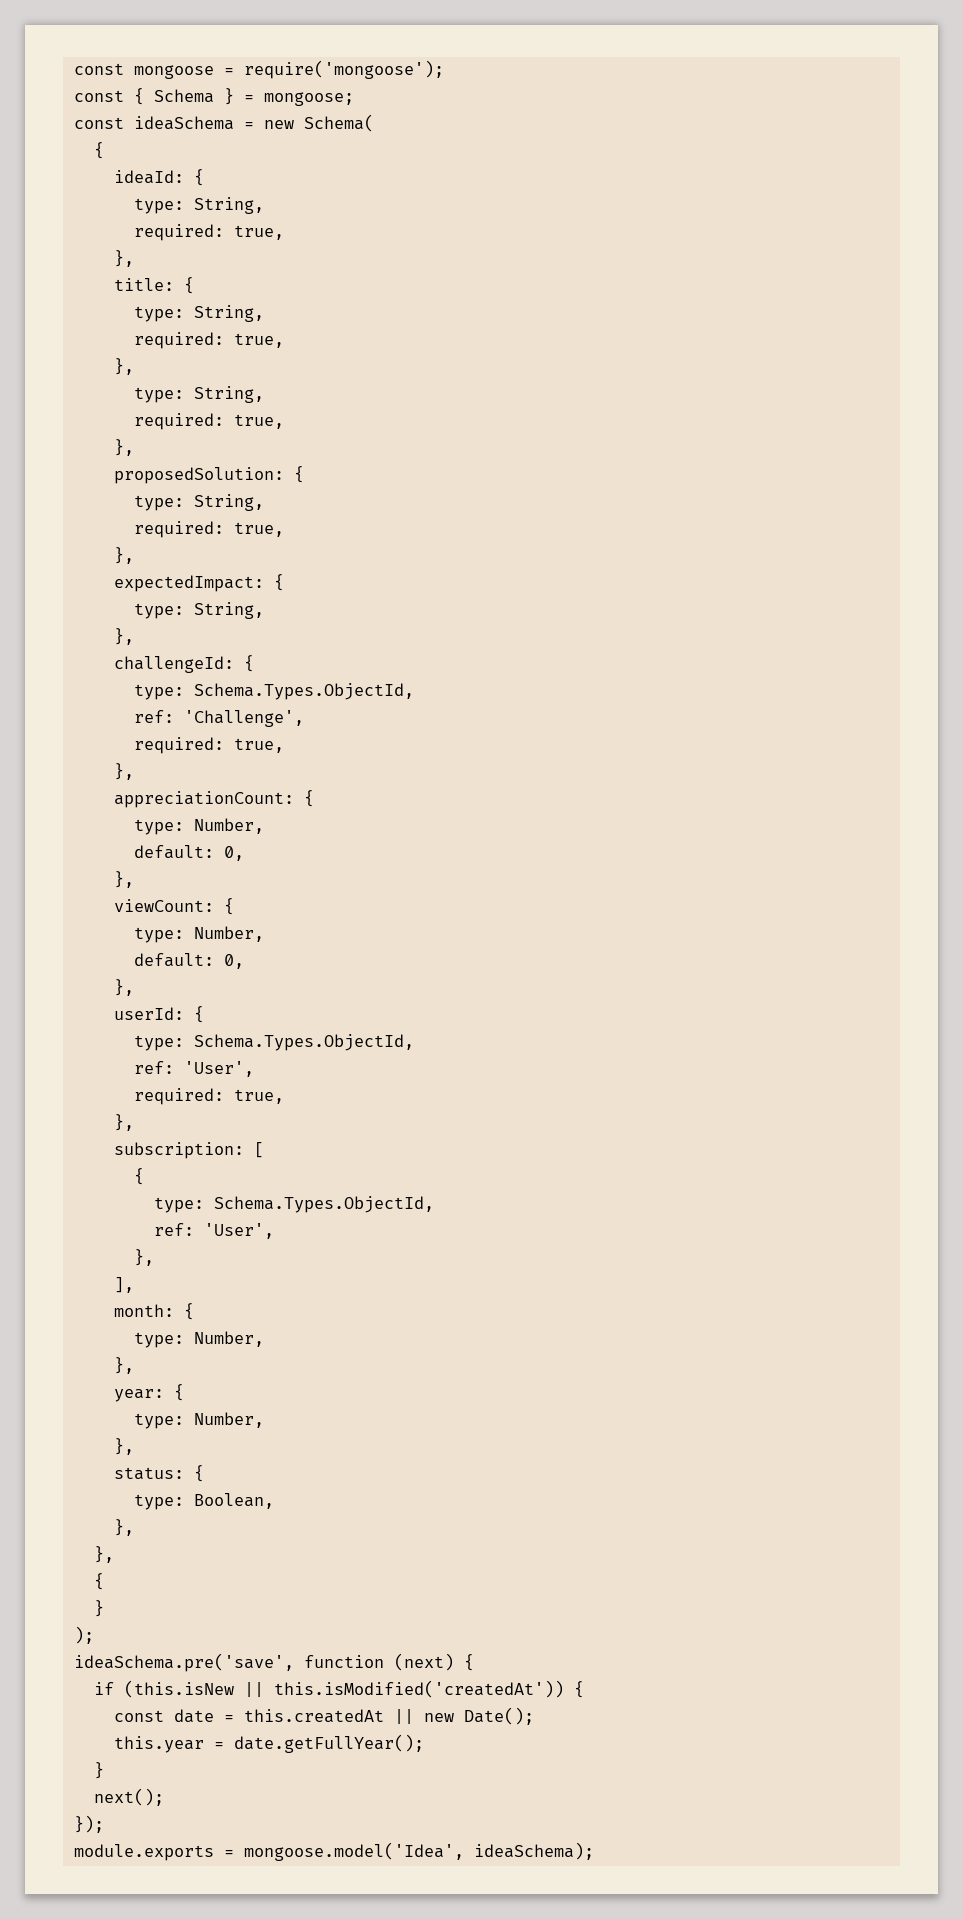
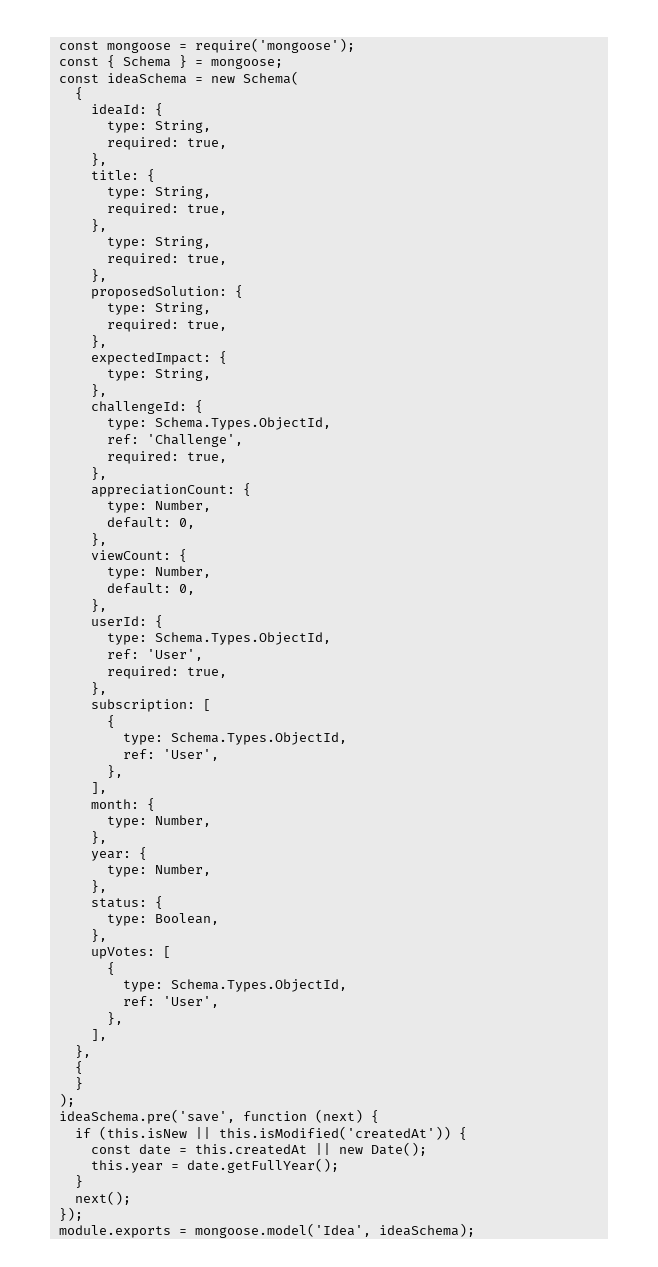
(134, 1527) none -> [90,946,171,959] [106,962,115,975] [122,979,347,992] [122,996,219,1008] [106,1012,123,1025] [90,1029,107,1041] // upVotes: [ // { // type: Schema.Types.ObjectId, // ref: 'User', // }, // ],

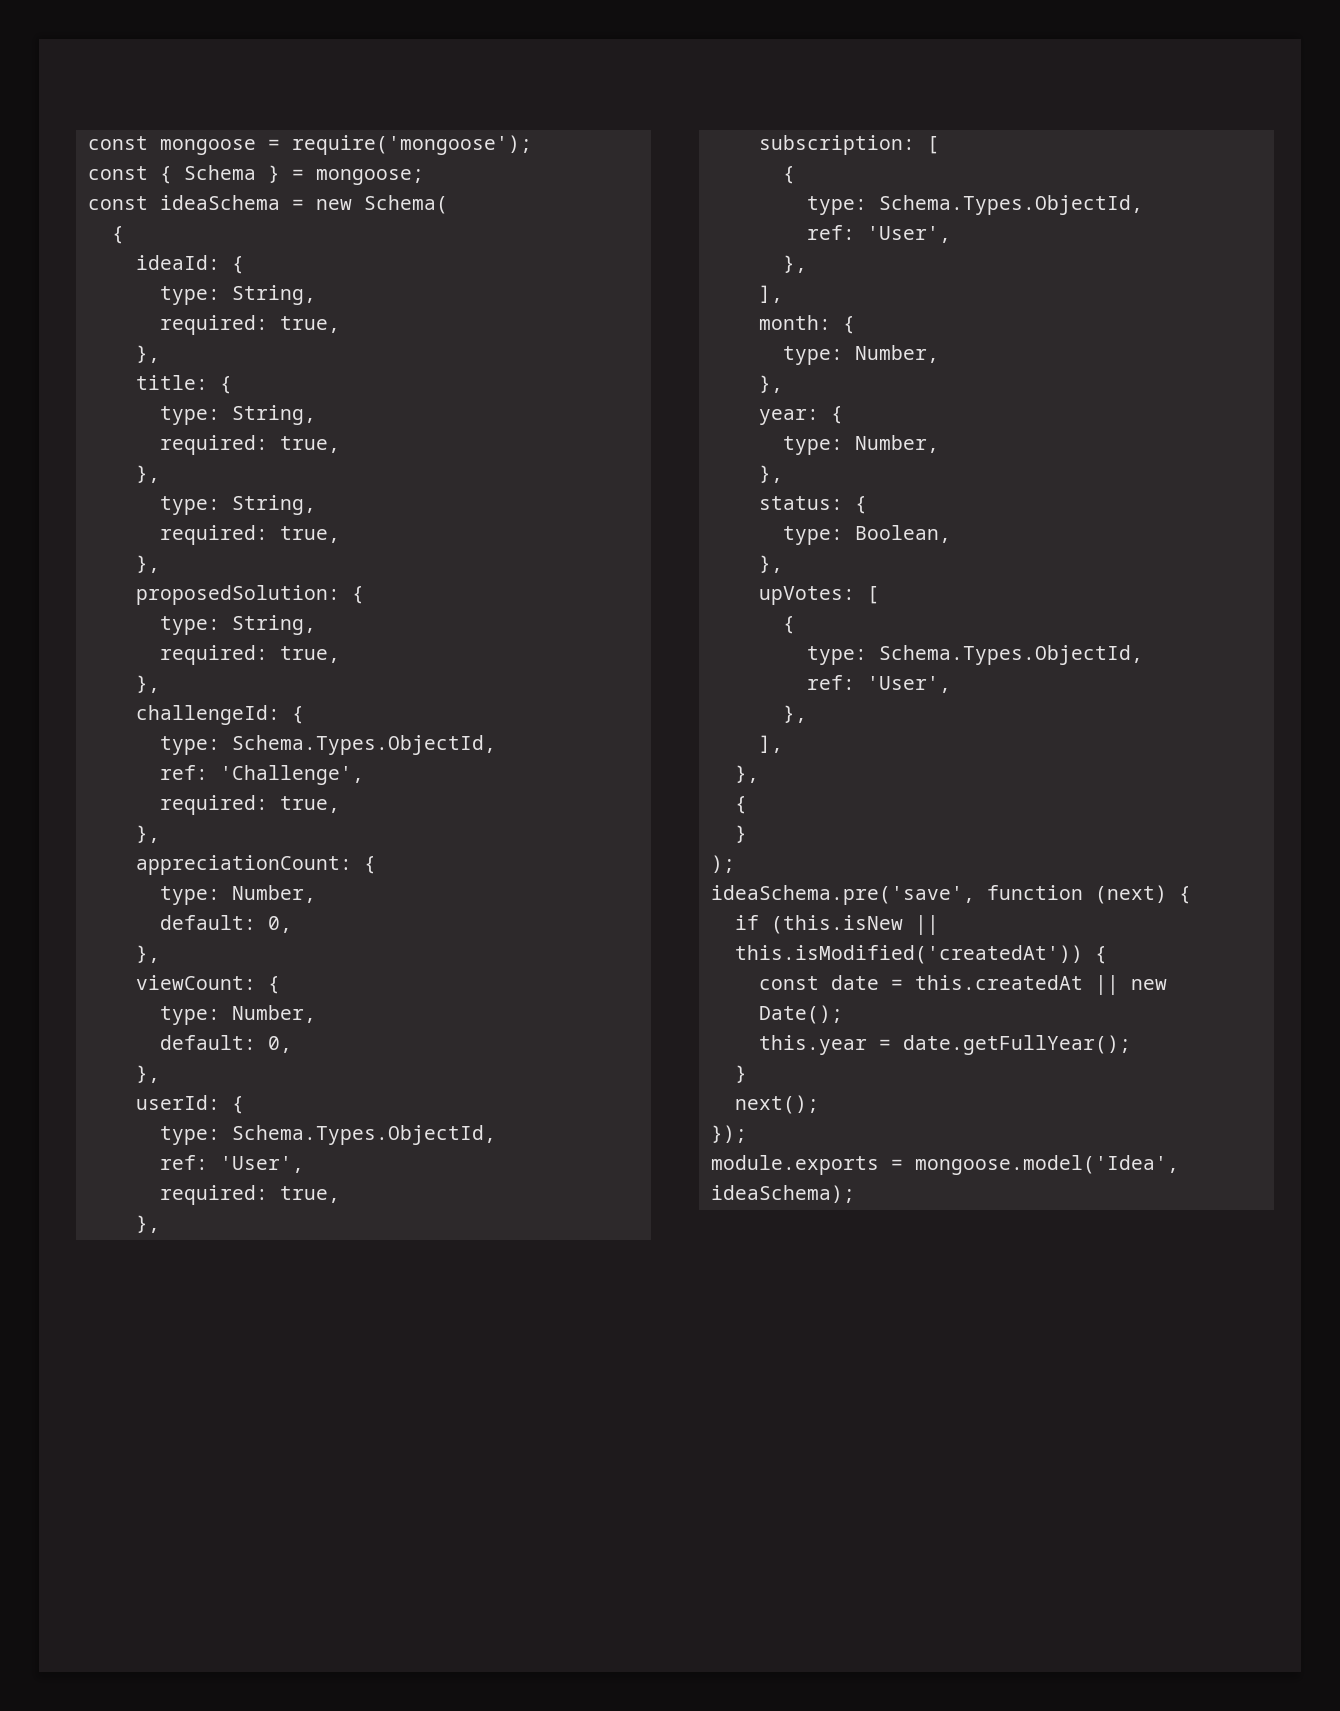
[90,351,227,365] [106,368,211,381] [90,384,107,397] // expectedImpact: { // type: String, // }, -> (161, 684) none

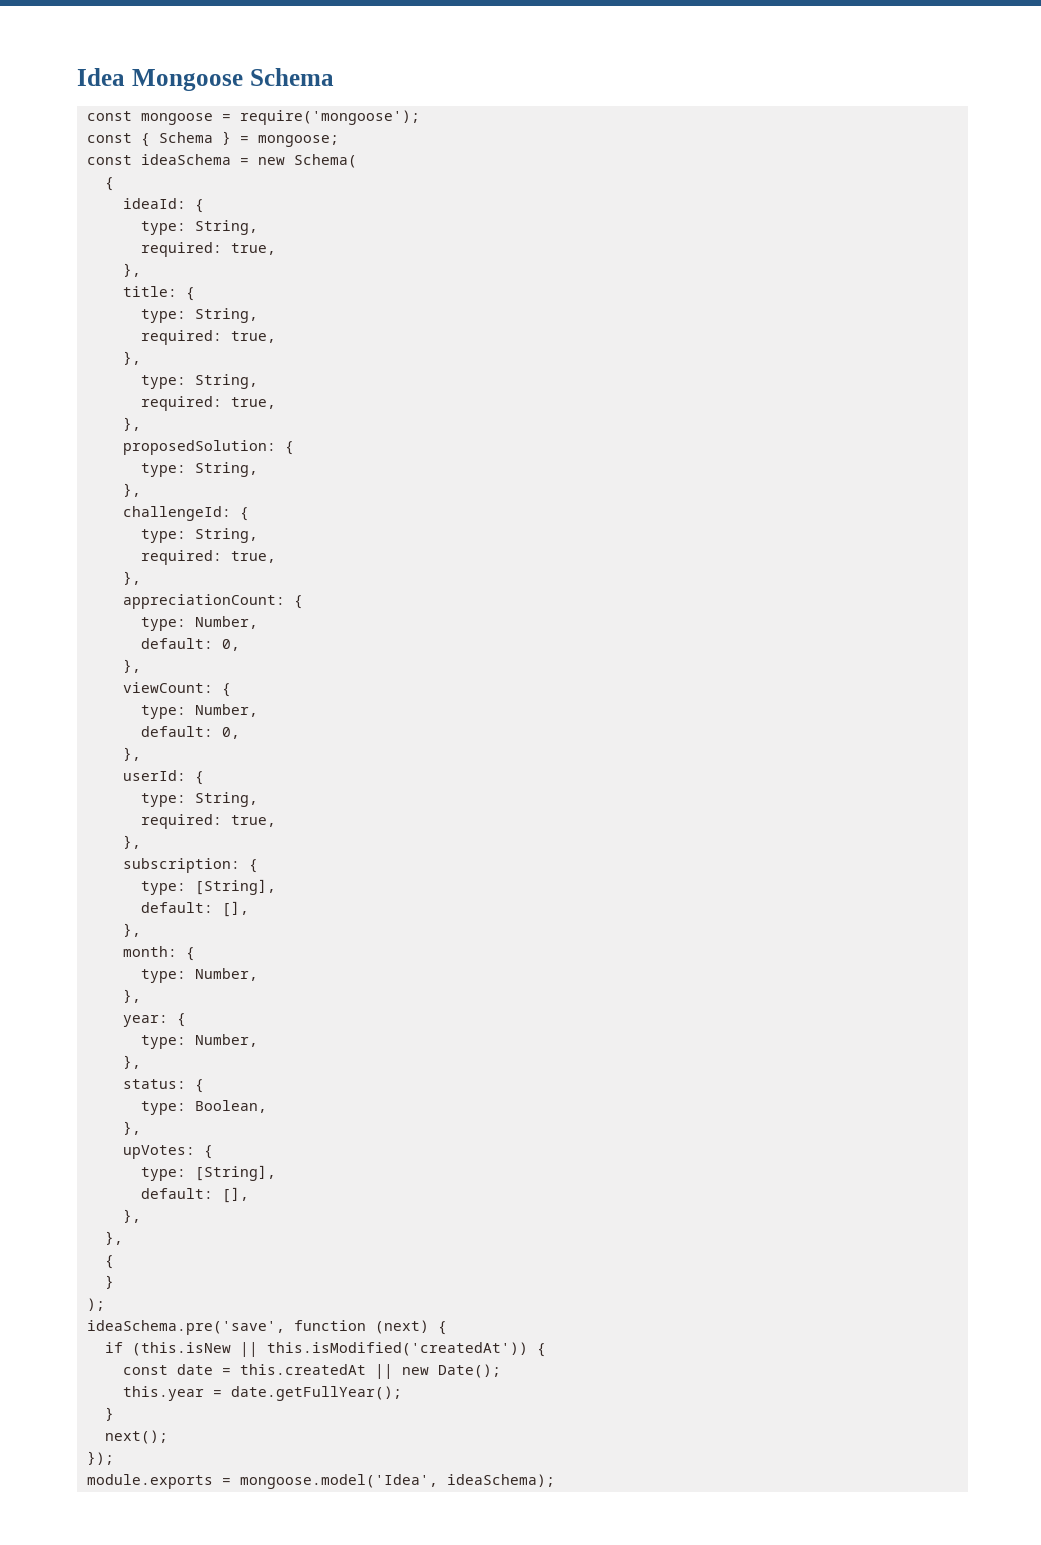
(88, 143) none -> [77,68,334,91] Idea Mongoose Schema //
[160,645,341,665] // required: true, -> (258, 469) none
[232,735,497,755] [160,765,365,785] Schema.Types.ObjectId, // ref: 'Challenge', -> [194,528,258,543] String,
[232,1125,497,1145] [160,1155,305,1173] Schema.Types.ObjectId, // ref: 'User', -> [194,792,258,807] String,
[927,136,940,154] [783,166,796,184] [807,195,1144,215] [807,225,952,243] [783,255,808,273] [759,285,784,303] [ // { // type: Schema.Types.ObjectId, // ref: 'User', // }, // ], -> [248,859,258,873] [140,879,276,895] [140,901,249,917] [122,923,141,937] { // type: [String], // default: [], // },
[867,586,880,604] [783,616,796,634] [807,645,1144,665] [807,675,952,693] [783,705,808,723] [759,735,784,753] [ // { // type: Schema.Types.ObjectId, // ref: 'User', // }, // ], -> [203,1145,213,1159] [140,1165,276,1181] [140,1187,249,1203] [122,1209,141,1223] { // type: [String], // default: [], // },

